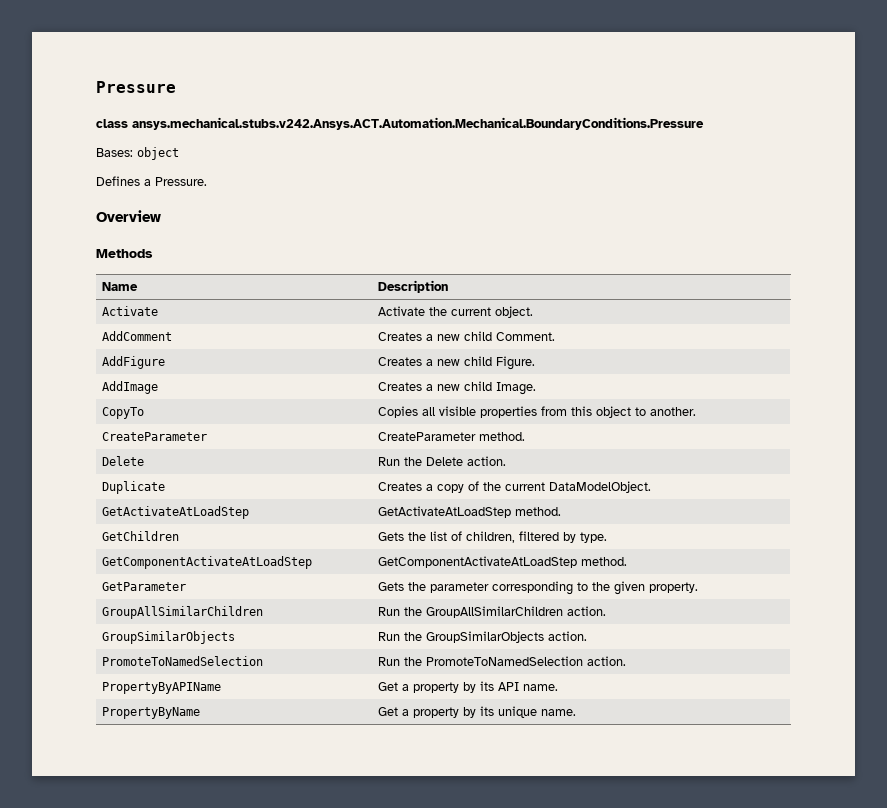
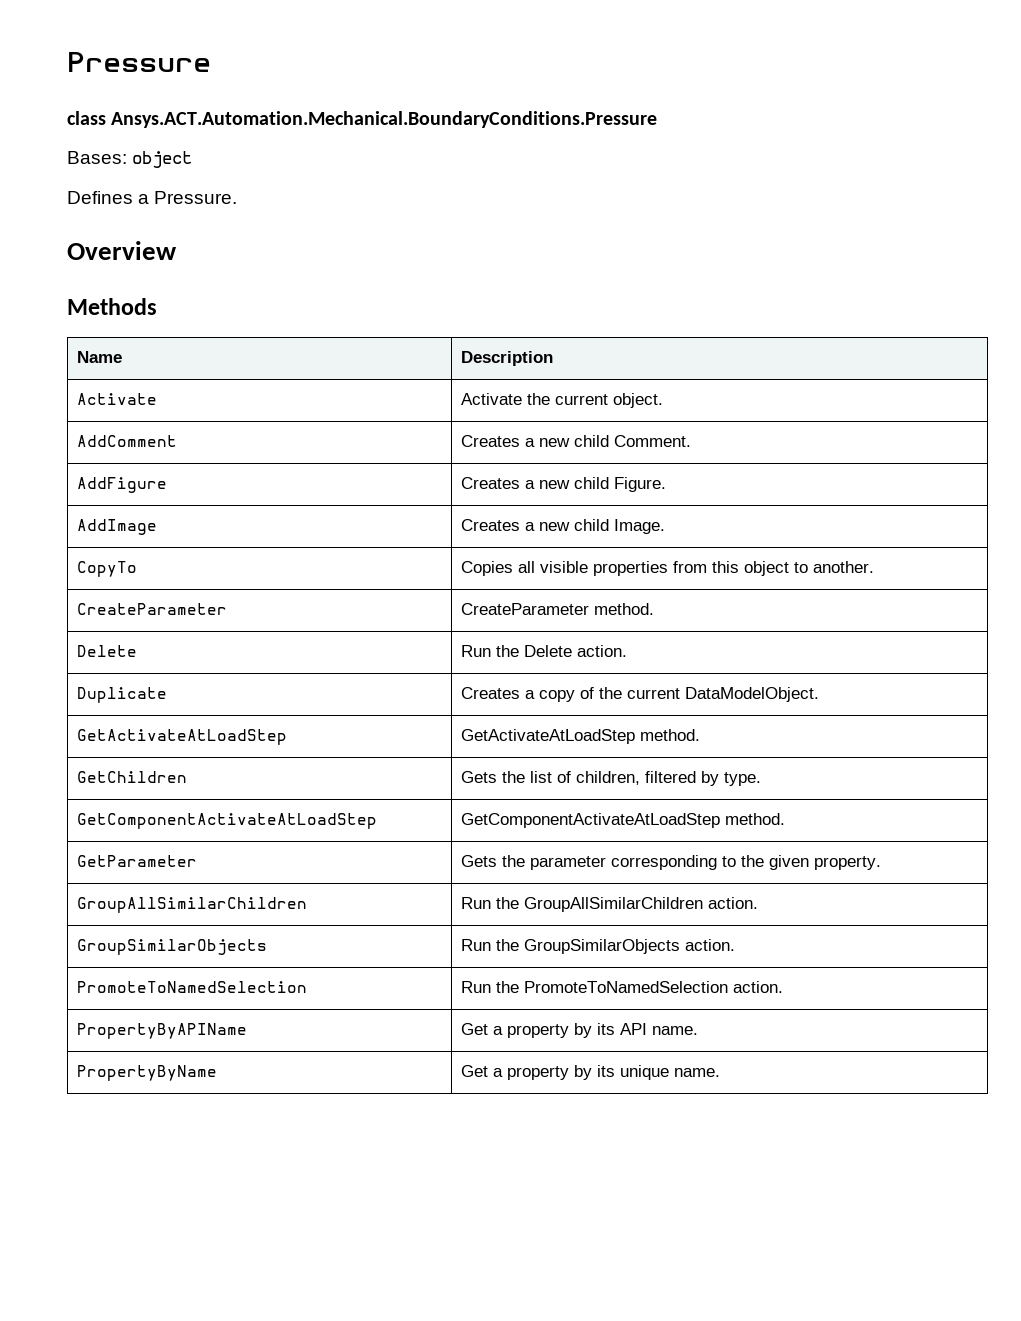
[132,117,704,130] ansys.mechanical.stubs.v242.Ansys.ACT.Automation.Mechanical.BoundaryConditions.Pressure -> [111,111,658,128] Ansys.ACT.Automation.Mechanical.BoundaryConditions.Pressure

